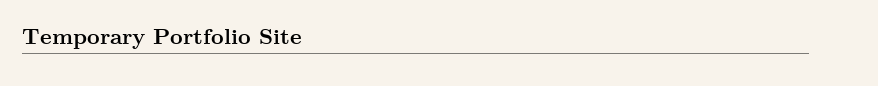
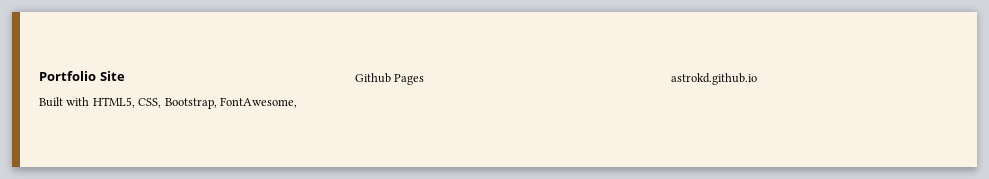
[22,29,145,49] Temporary -> (39, 76) none
(302, 36) none -> [39,97,297,109] [355,73,425,85] [671,73,757,85] // Built with HTML5, CSS, Bootstrap, FontAwesome, Github Pages // astrokd.github.io

